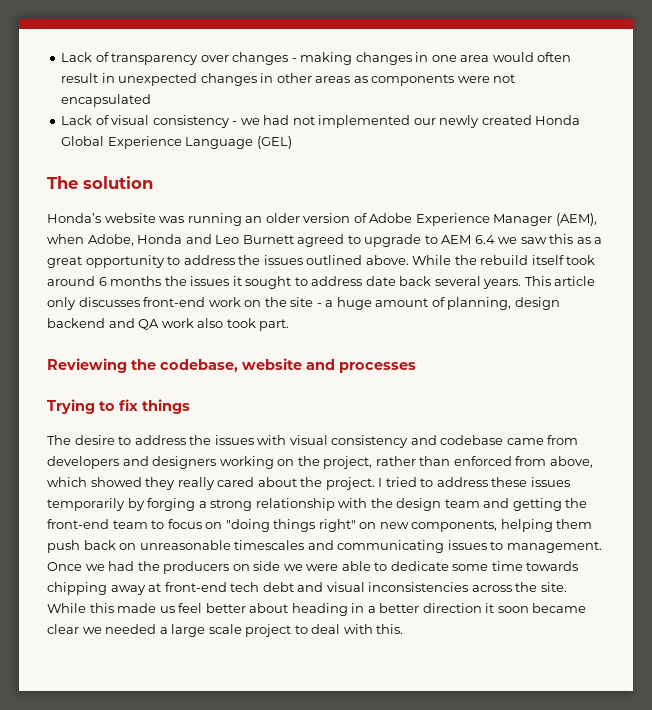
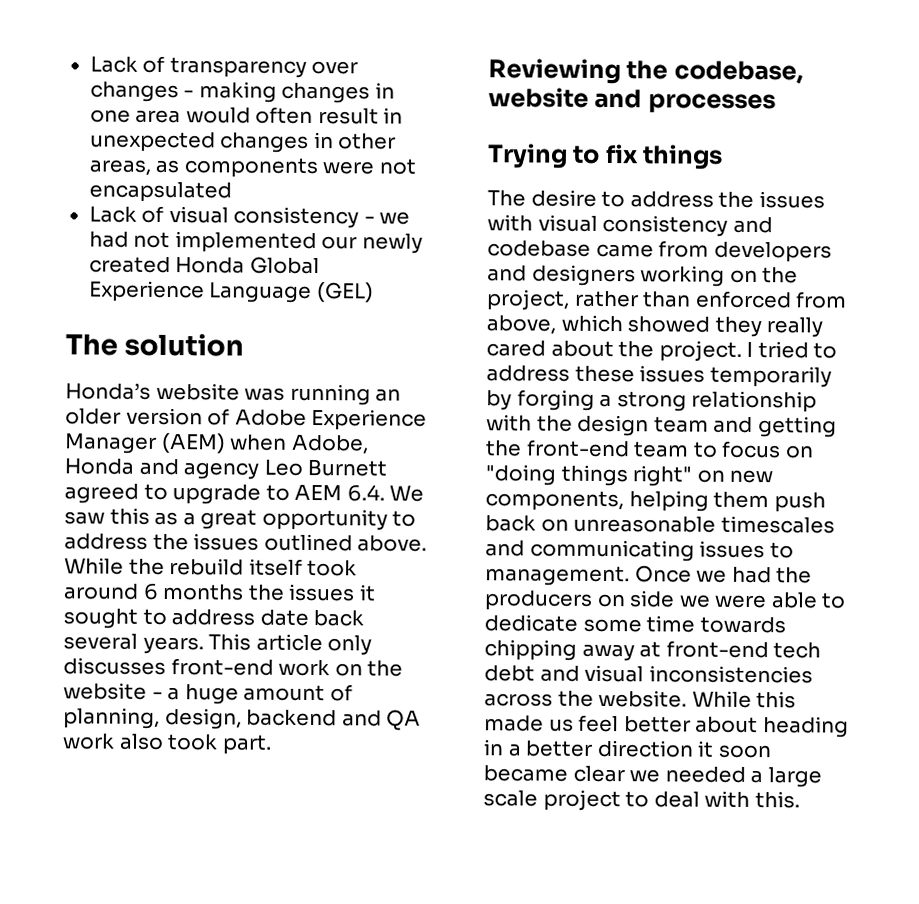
[315,76,351,83] areas -> [88,159,151,176] areas,
[555,213,597,226] (AEM), -> [160,432,226,454] (AEM)
(212, 239) none -> [183,462,260,480] agency
[474,235,518,244] 6.4 we -> [346,484,425,502] 6.4. We
[290,297,314,307] site -> [63,682,147,700] website
[514,297,560,310] design -> [164,707,242,730] design,
[540,582,567,592] site. -> [598,689,688,708] website.

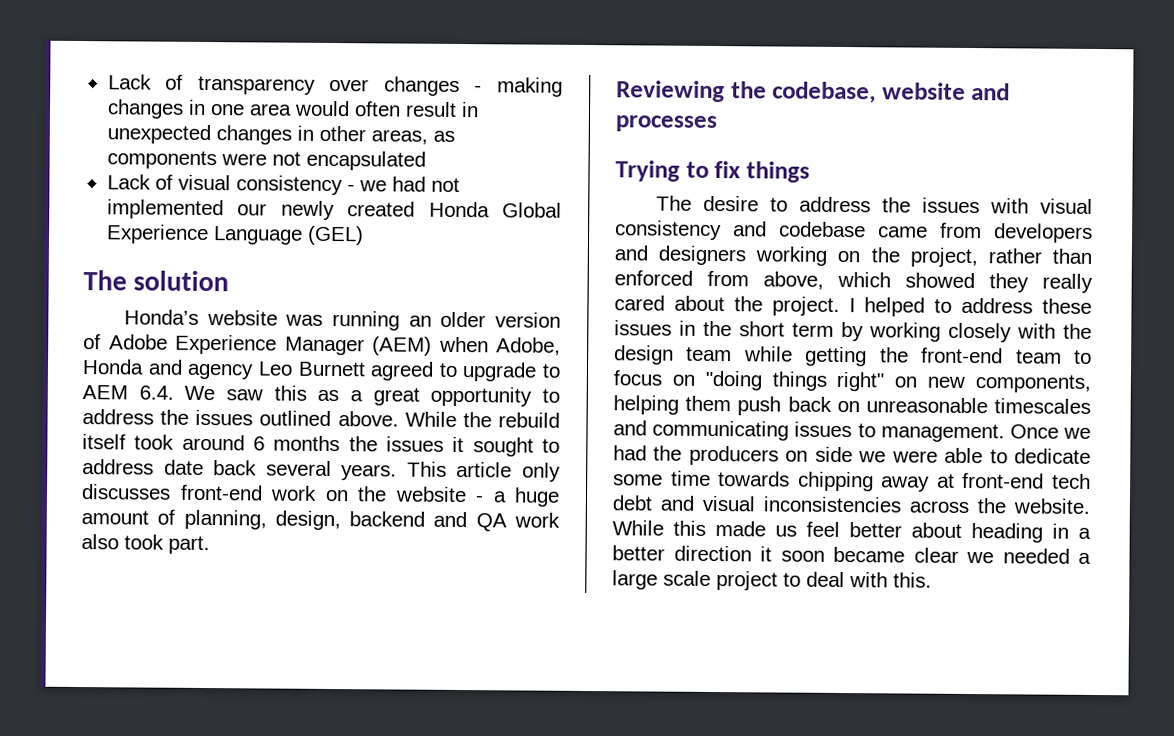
[757,341,809,359] tried -> [864,297,926,317] helped
[709,365,832,388] [486,389,818,413] temporarily by forging a strong relationship -> [679,320,1012,343] in the short term by working closely
[713,416,754,433] and -> [743,346,793,362] while

